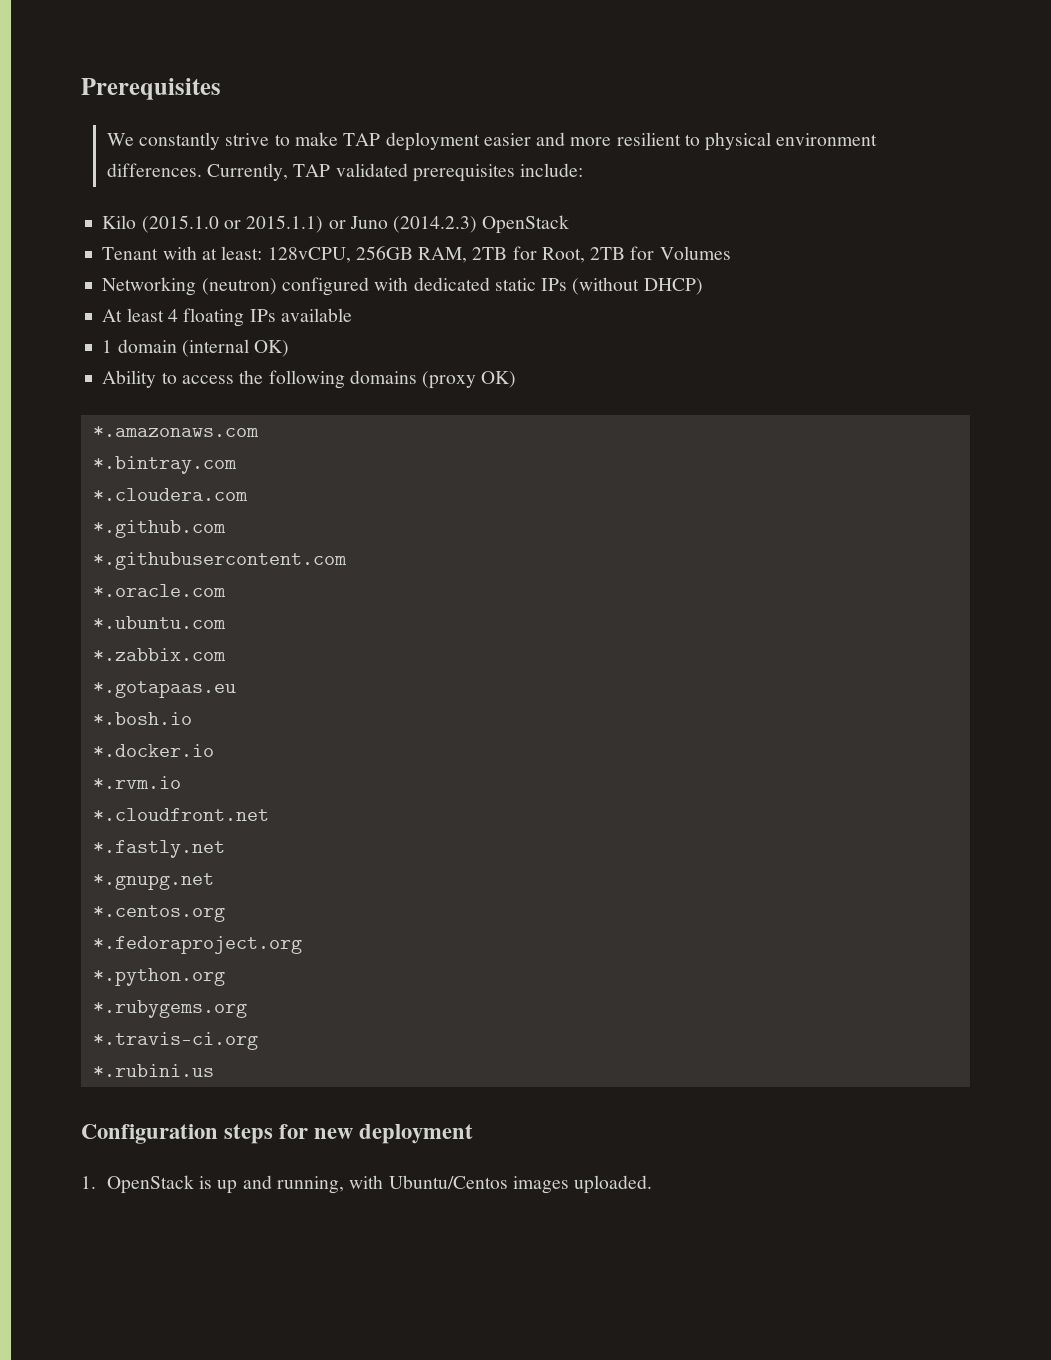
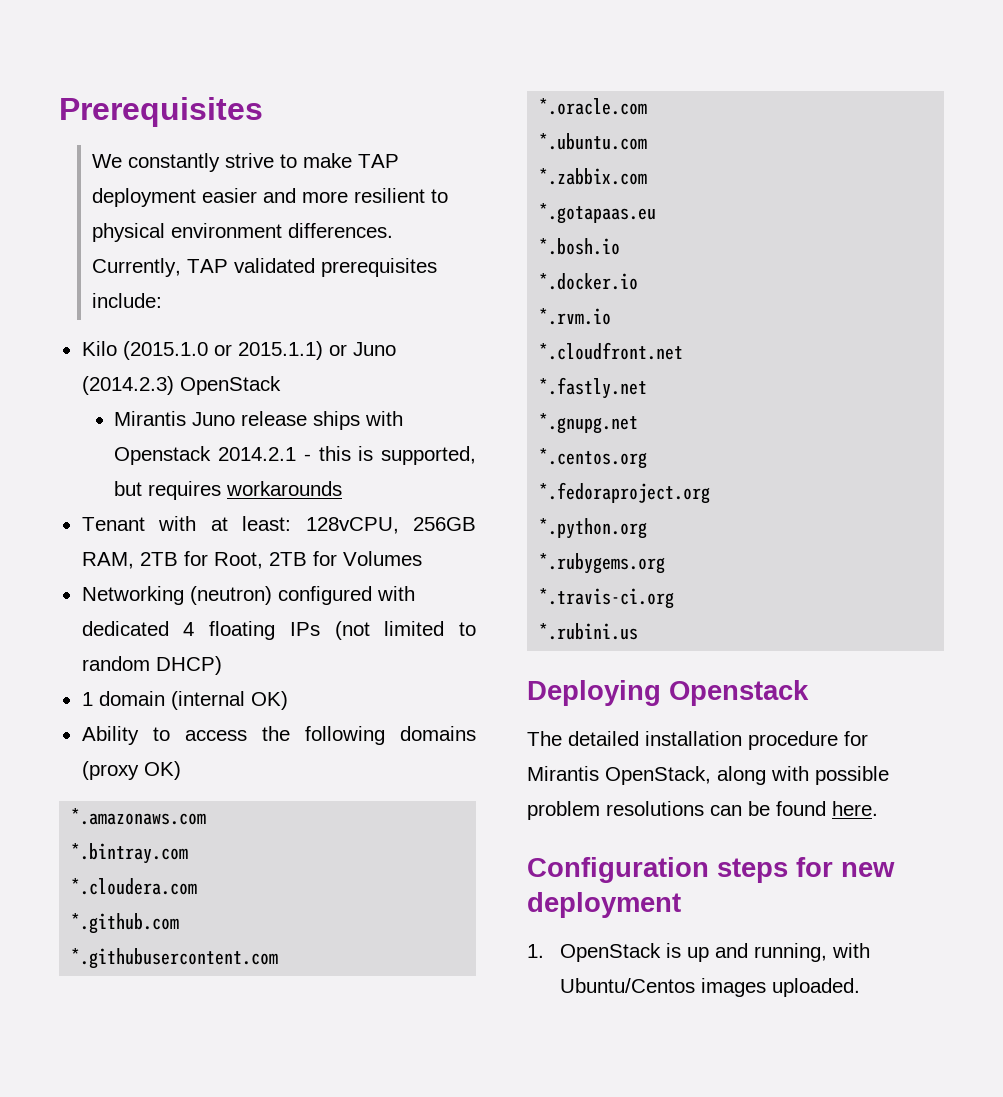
(570, 224) none -> [114,411,404,430] [114,446,476,465] [114,481,343,500] // Mirantis Juno release ships with Openstack 2014.2.1 - this is supported, but requires workarounds
[494,277,703,295] [102,308,352,327] static IPs (without DHCP) // At least 4 floating IPs available -> [183,621,476,640] [81,656,222,675] 4 floating IPs (not limited to random DHCP)
(214, 1070) none -> [527,680,809,706] [527,731,868,750] [527,766,889,785] [527,801,878,820] // Deploying Openstack // The detailed installation procedure for Mirantis OpenStack, along with possible problem resolutions can be found here.

